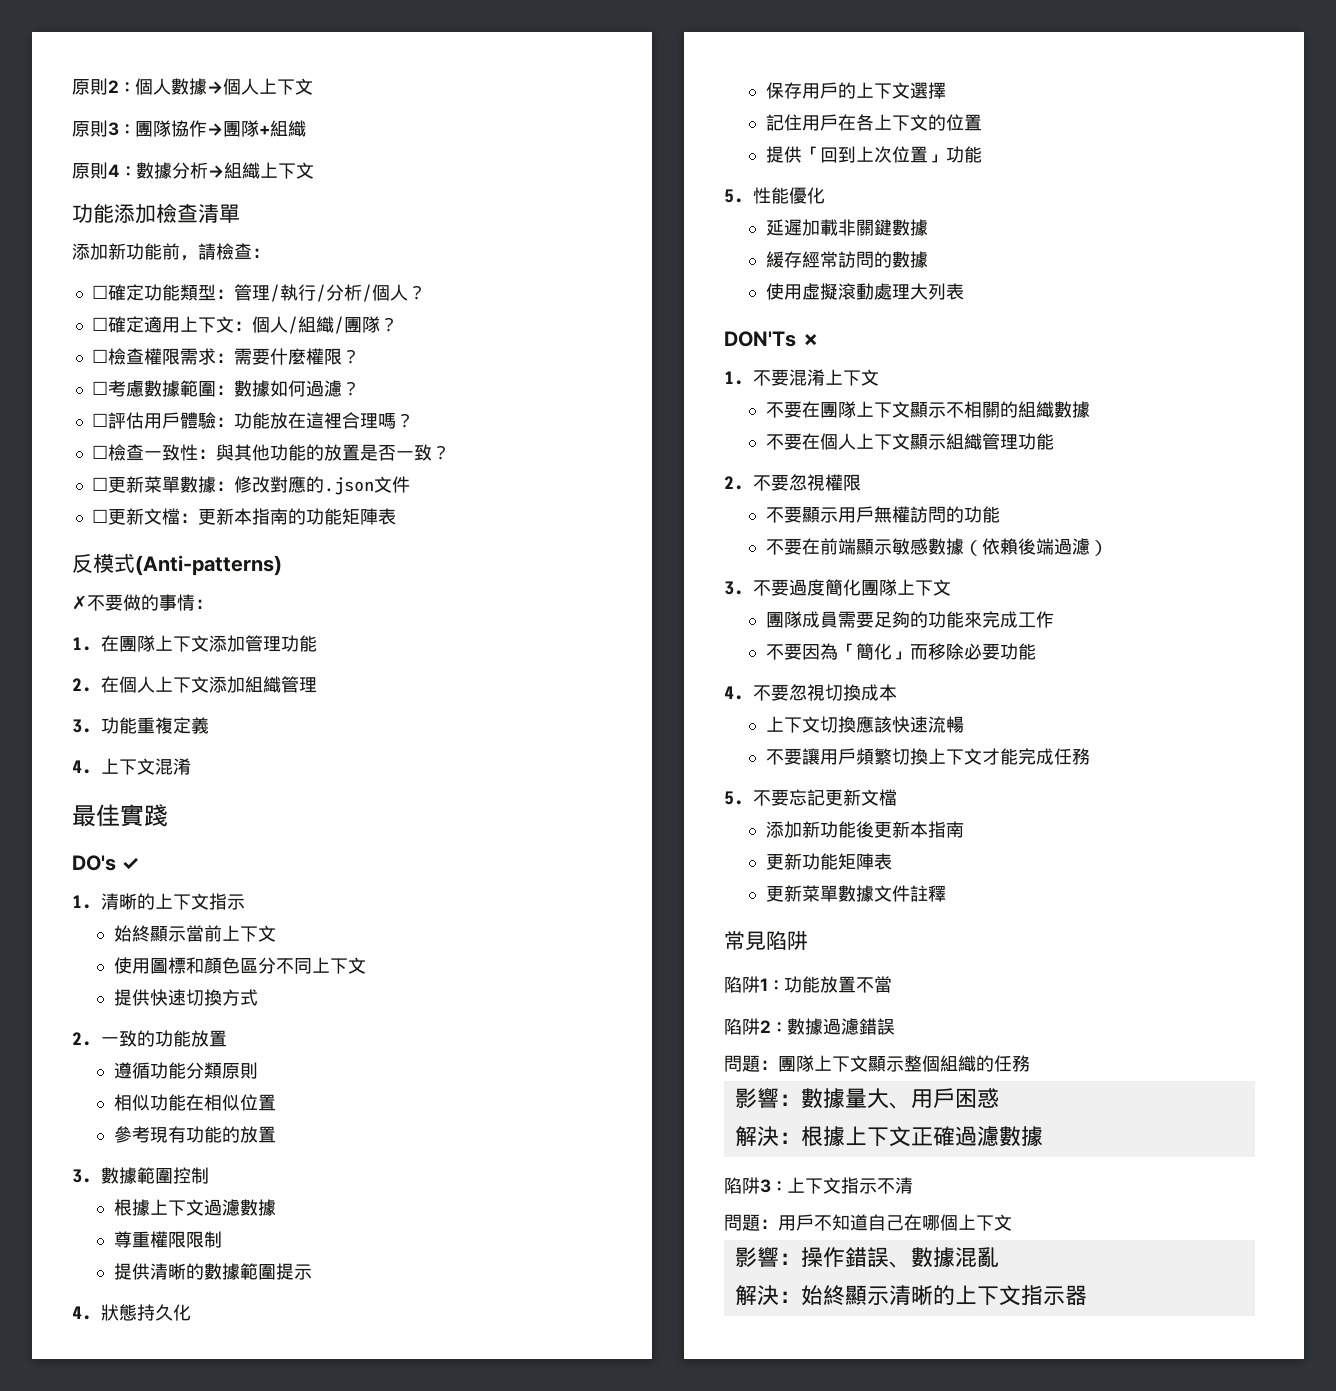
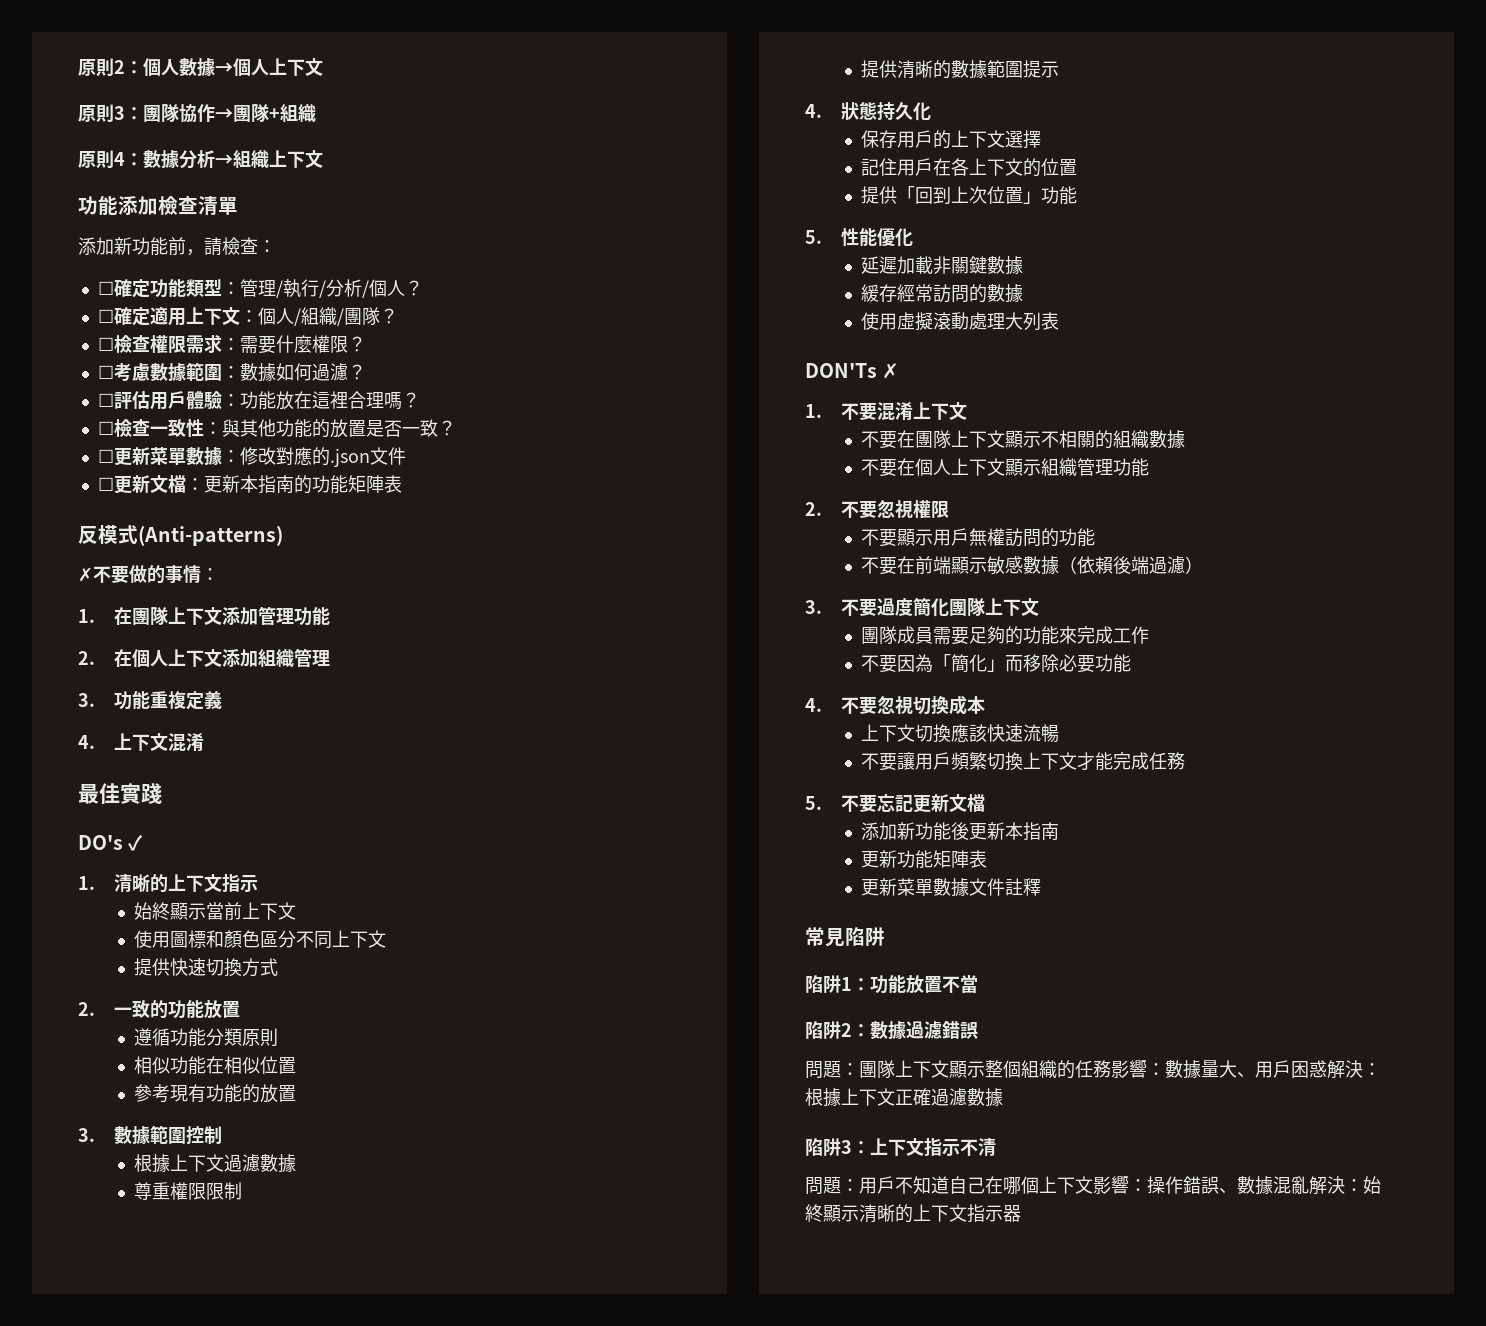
(1030, 1063) // -> (1111, 1069) none
(999, 1098) // -> (1327, 1069) none
(1012, 1222) // -> (1093, 1185) none
(999, 1257) // -> (1309, 1185) none

